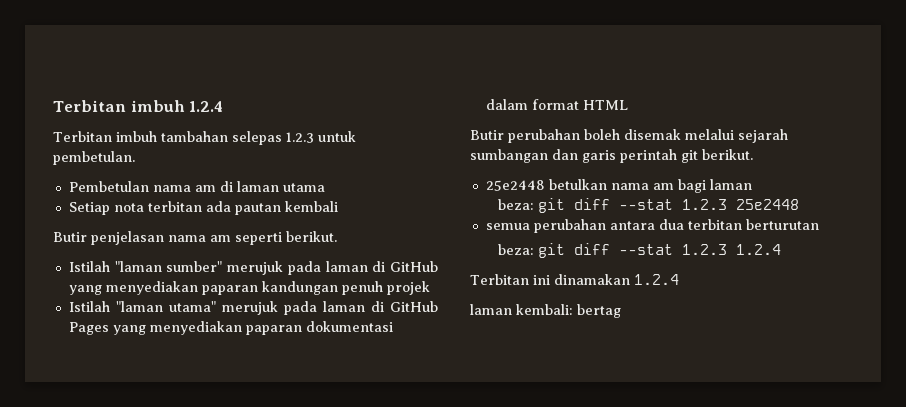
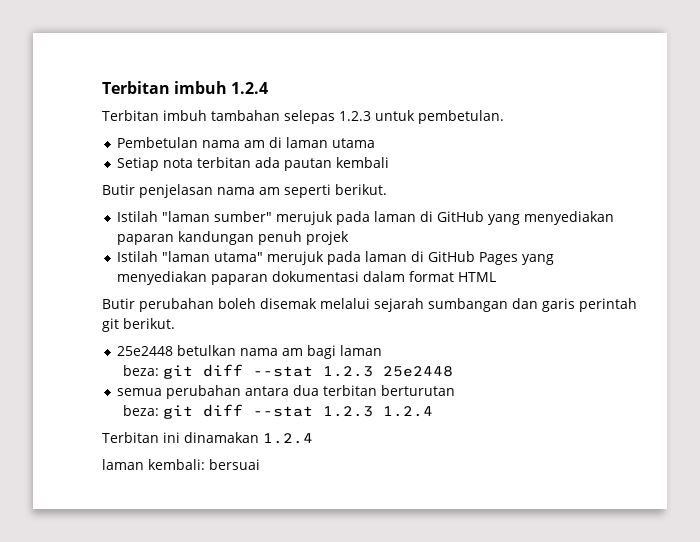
[577,304,621,318] bertag -> [209,459,260,470] bersuai

